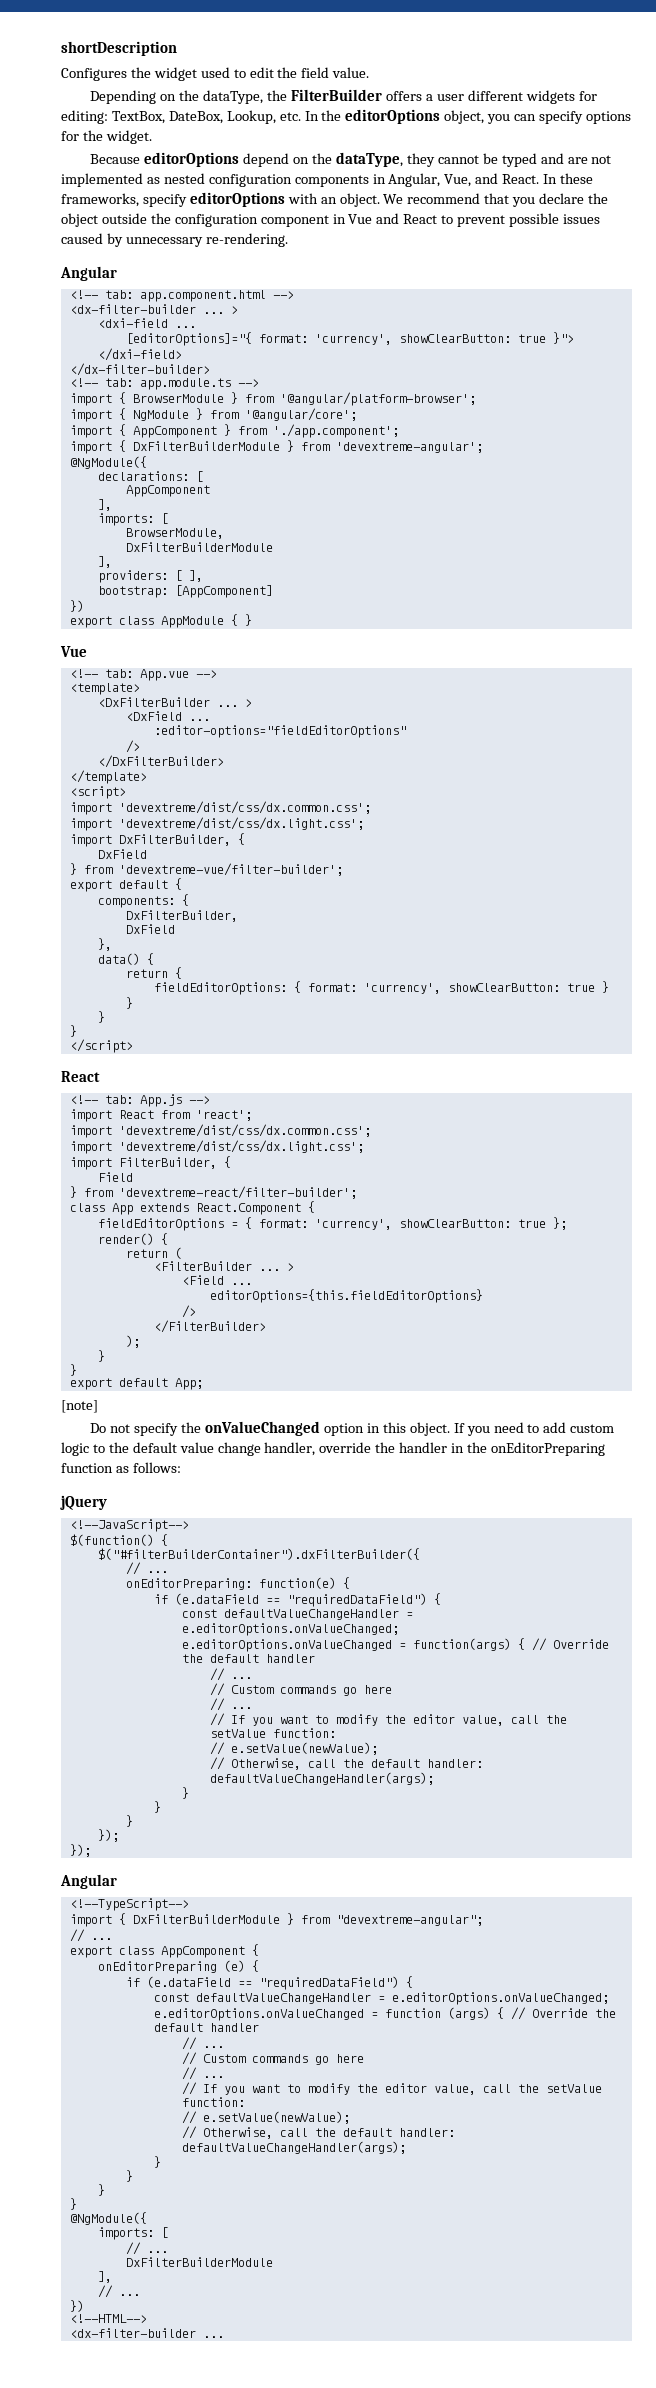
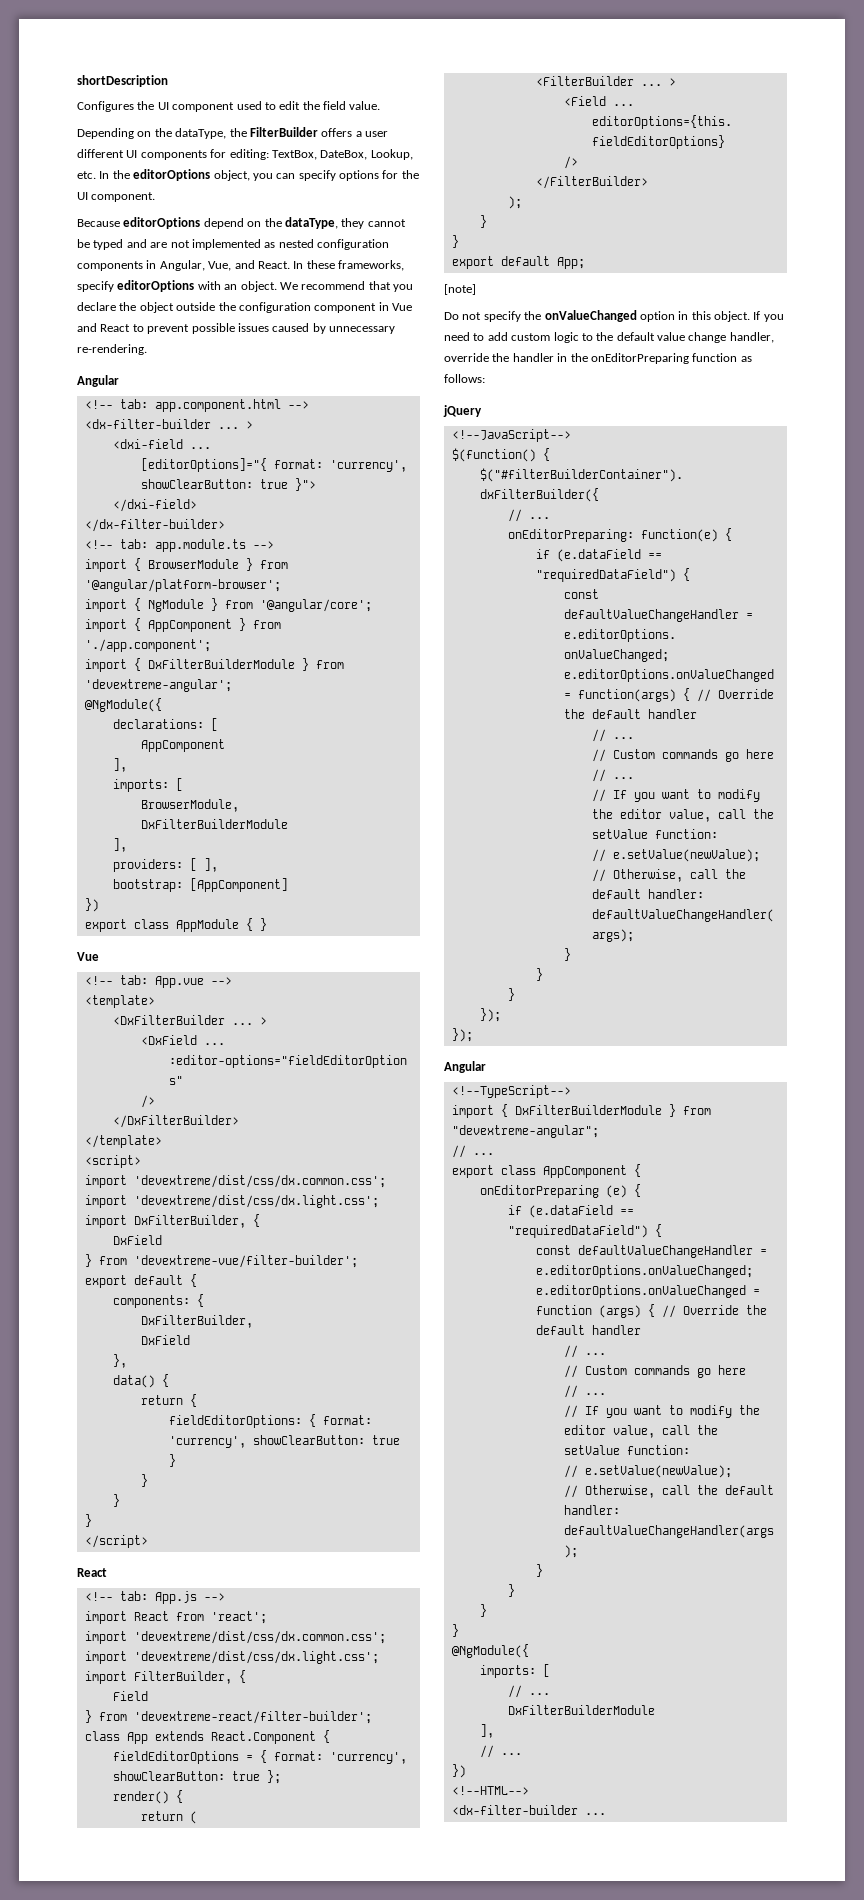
[153,67,197,81] widget -> [157,102,235,112] UI component
[525,90,575,104] widgets -> [126,150,207,160] UI components
[105,130,152,144] widget. -> [77,192,156,202] UI component.

